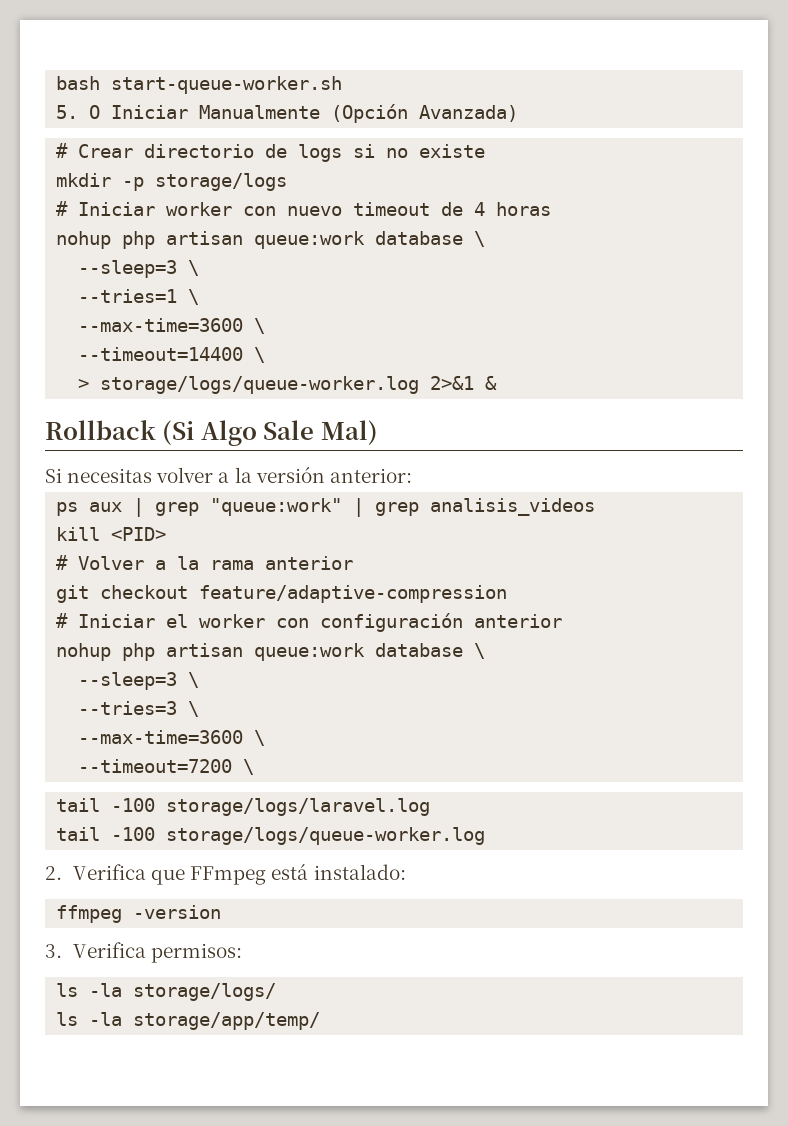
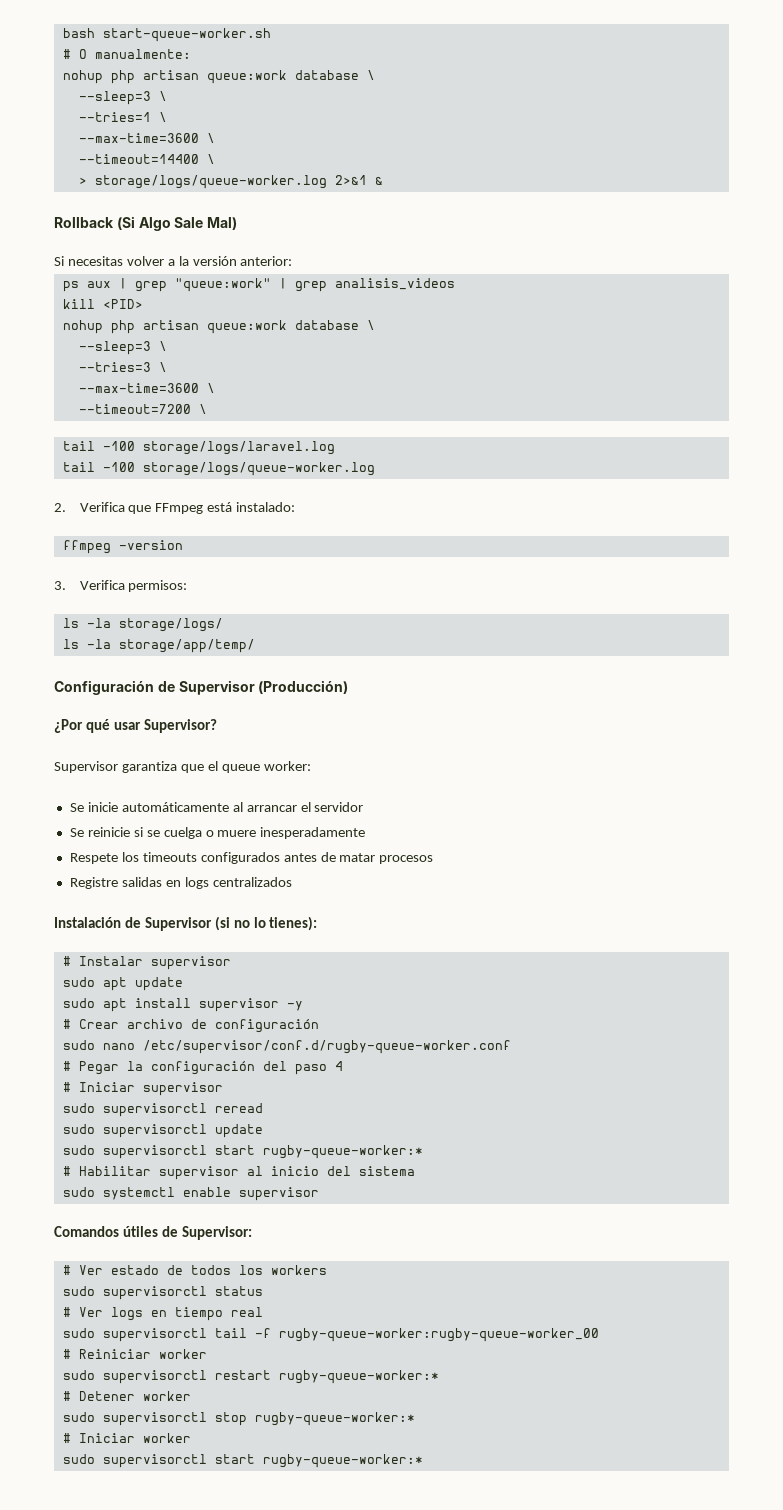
[56,104,519,123] [56,143,486,162] [56,173,288,191] [56,201,552,216] 5. O Iniciar Manualmente (Opción Avanzada) // # Crear directorio de logs si no existe // mkdir -p storage/logs // # Iniciar worker con nuevo timeout de 4 horas -> [62,49,191,59] # O manualmente:
[56,555,354,570] [56,585,508,603] [56,613,563,632] // # Volver a la rama anterior // git checkout feature/adaptive-compression // # Iniciar el worker con configuración anterior -> (143, 304) none
(321, 1021) none -> [54,680,349,695] [54,719,217,733] [54,761,311,773] [69,802,364,812] [69,827,366,839] [69,852,434,864] [69,877,292,889] [54,916,318,931] [62,956,231,970] [62,977,183,991] [62,998,303,1012] [62,1019,319,1033] [62,1040,511,1054] [62,1061,343,1075] [62,1082,223,1096] [62,1103,263,1117] [62,1124,263,1138] [62,1145,423,1159] [62,1166,415,1180] [62,1187,319,1201] [54,1226,252,1240] [62,1265,327,1275] [62,1286,263,1300] [62,1307,263,1321] [62,1328,599,1342] [62,1349,207,1359] [62,1370,439,1384] [62,1391,191,1401] [62,1412,415,1426] [62,1433,191,1443] [62,1454,423,1468] // Configuración de Supervisor (Producción) // ¿Por qué usar Supervisor? // Supervisor garantiza que el queue worker: // Se inicie automáticamente al arrancar el servidor // Se reinicie si se cuelga o muere inesperadamente // Respete los timeouts configurados antes de matar procesos // Registre salidas en logs centralizados // Instalación de Supervisor (si no lo tienes): // # Instalar supervisor // sudo apt update // sudo apt install supervisor -y // # Crear archivo de configuración // sudo nano /etc/supervisor/conf.d/rugby-queue-worker.conf // # Pegar la configuración del paso 4 // # Iniciar supervisor // sudo supervisorctl reread // sudo supervisorctl update // sudo supervisorctl start rugby-queue-worker:* // # Habilitar supervisor al inicio del sistema // sudo systemctl enable supervisor // Comandos útiles de Supervisor: // # Ver estado de todos los workers // sudo supervisorctl status // # Ver logs en tiempo real // sudo supervisorctl tail -f rugby-queue-worker:rugby-queue-worker_00 // # Reiniciar worker // sudo supervisorctl restart rugby-queue-worker:* // # Detener worker // sudo supervisorctl stop rugby-queue-worker:* // # Iniciar worker // sudo supervisorctl start rugby-queue-worker:*

